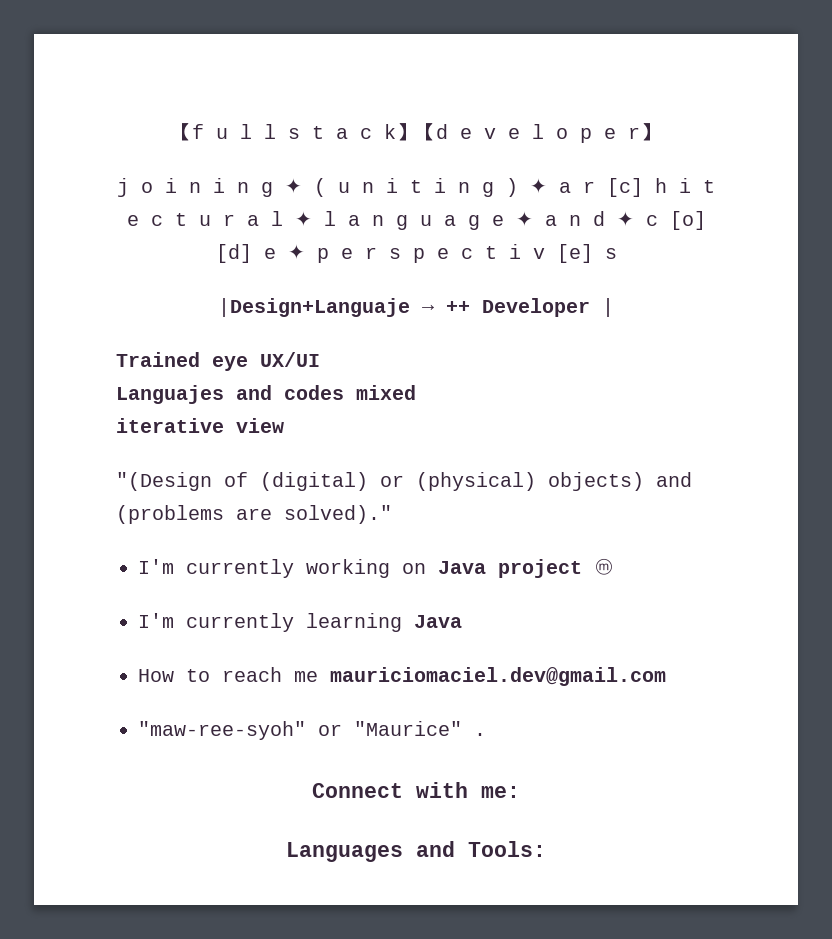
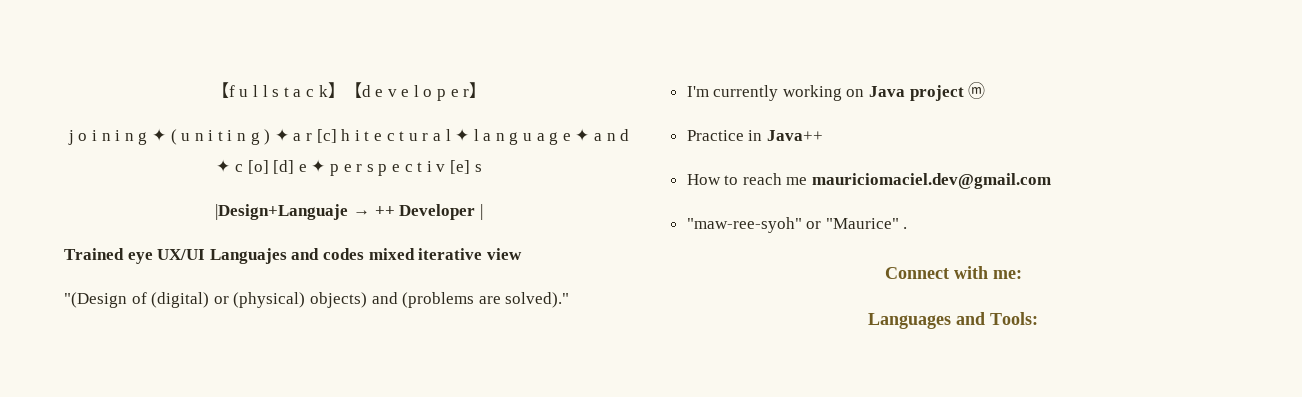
(320, 359) // -> (206, 254) none
(416, 392) // -> (415, 254) none
[138,613,462,632] I'm currently learning Java -> [686,130,823,141] Practice in Java++

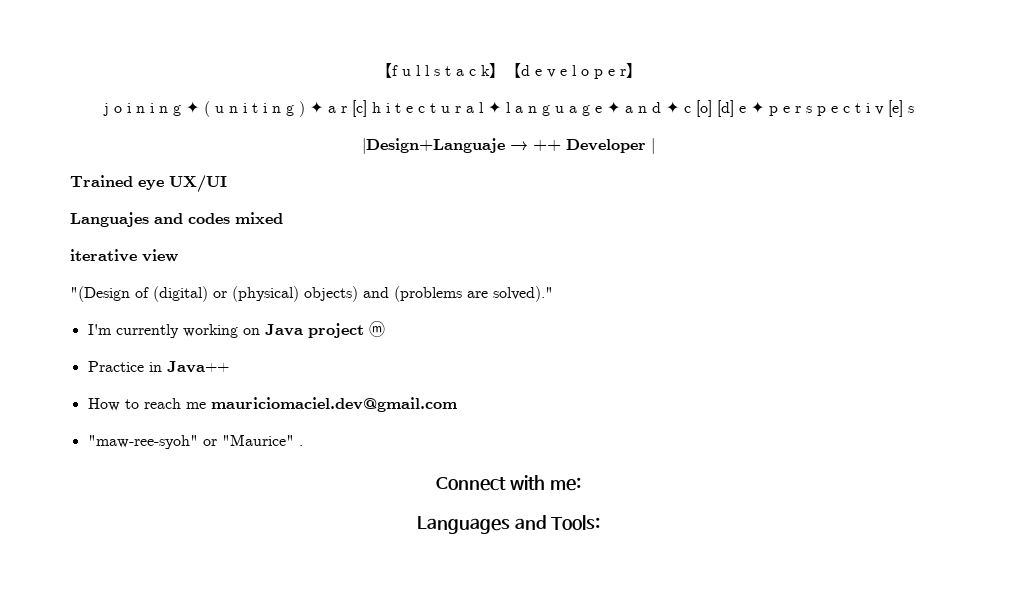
(206, 254) none -> (227, 184) //
(415, 254) none -> (283, 218) //

